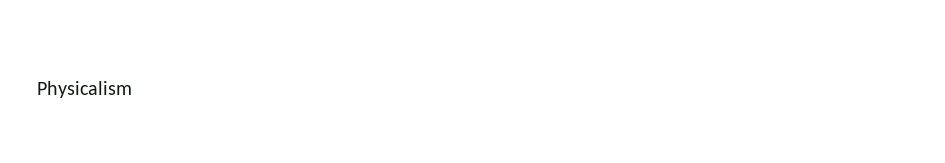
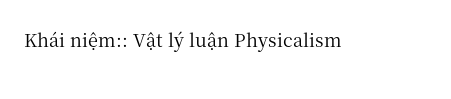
(37, 89) none -> [24,31,229,52] Khái niệm:: Vật lý luận

